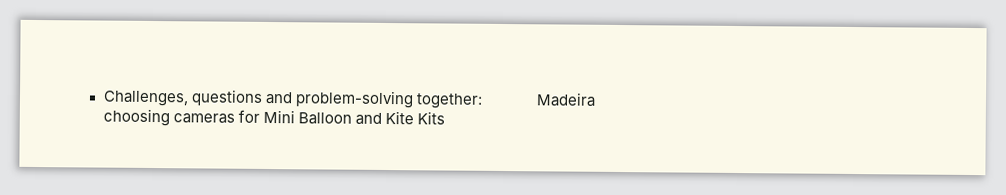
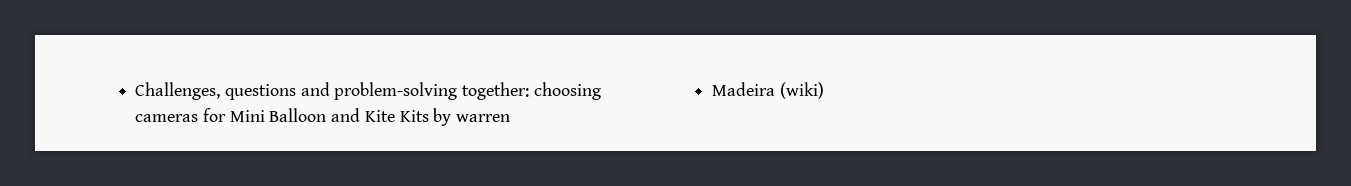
[535,92,596,107] Madeira -> [433,108,511,126] [712,82,824,99] by warren // Madeira (wiki)

